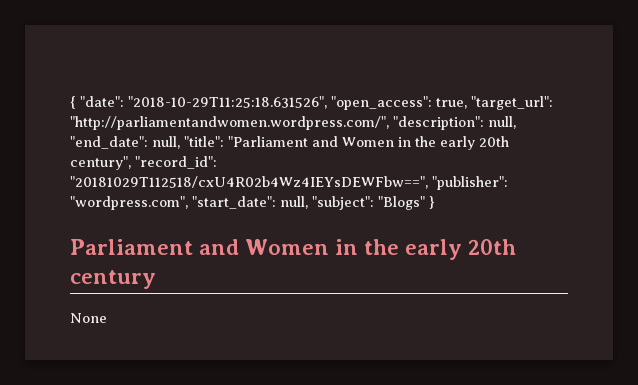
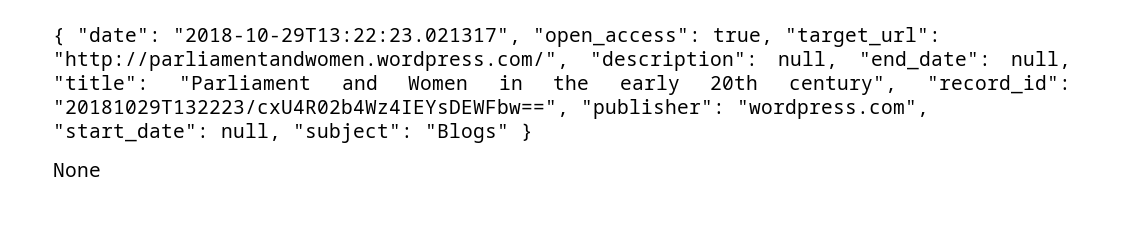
[128,96,327,109] "2018-10-29T11:25:18.631526", -> [173,28,521,45] "2018-10-29T13:22:23.021317",
[70,176,428,189] "20181029T112518/cxU4R02b4Wz4IEYsDEWFbw==", -> [53,99,569,117] "20181029T132223/cxU4R02b4Wz4IEYsDEWFbw==",
[70,239,517,260] [70,270,156,289] // Parliament and Women in the early 20th century -> (533, 132) none

